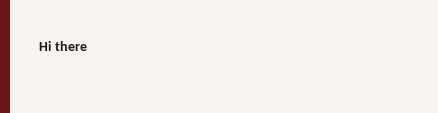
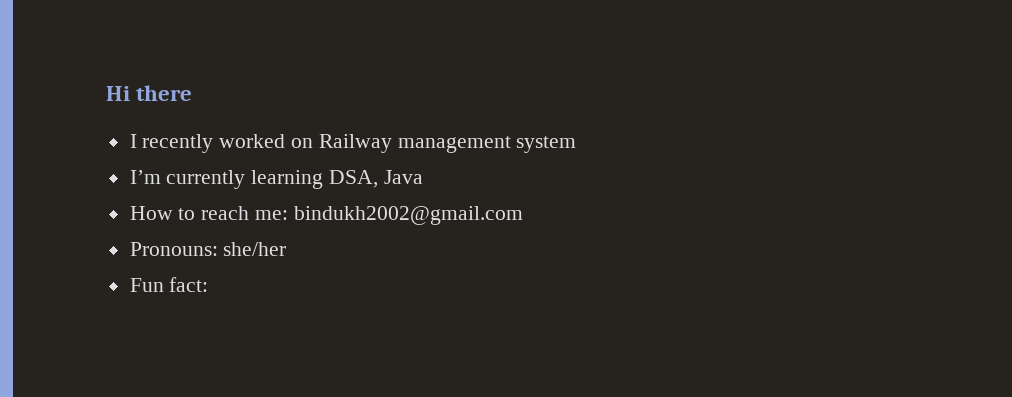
(87, 46) none -> [129,134,577,153] [129,170,423,189] [129,206,523,225] [129,242,287,256] [129,277,209,292] // I recently worked on Railway management system // I’m currently learning DSA, Java // How to reach me: bindukh2002@gmail.com // Pronouns: she/her // Fun fact:

